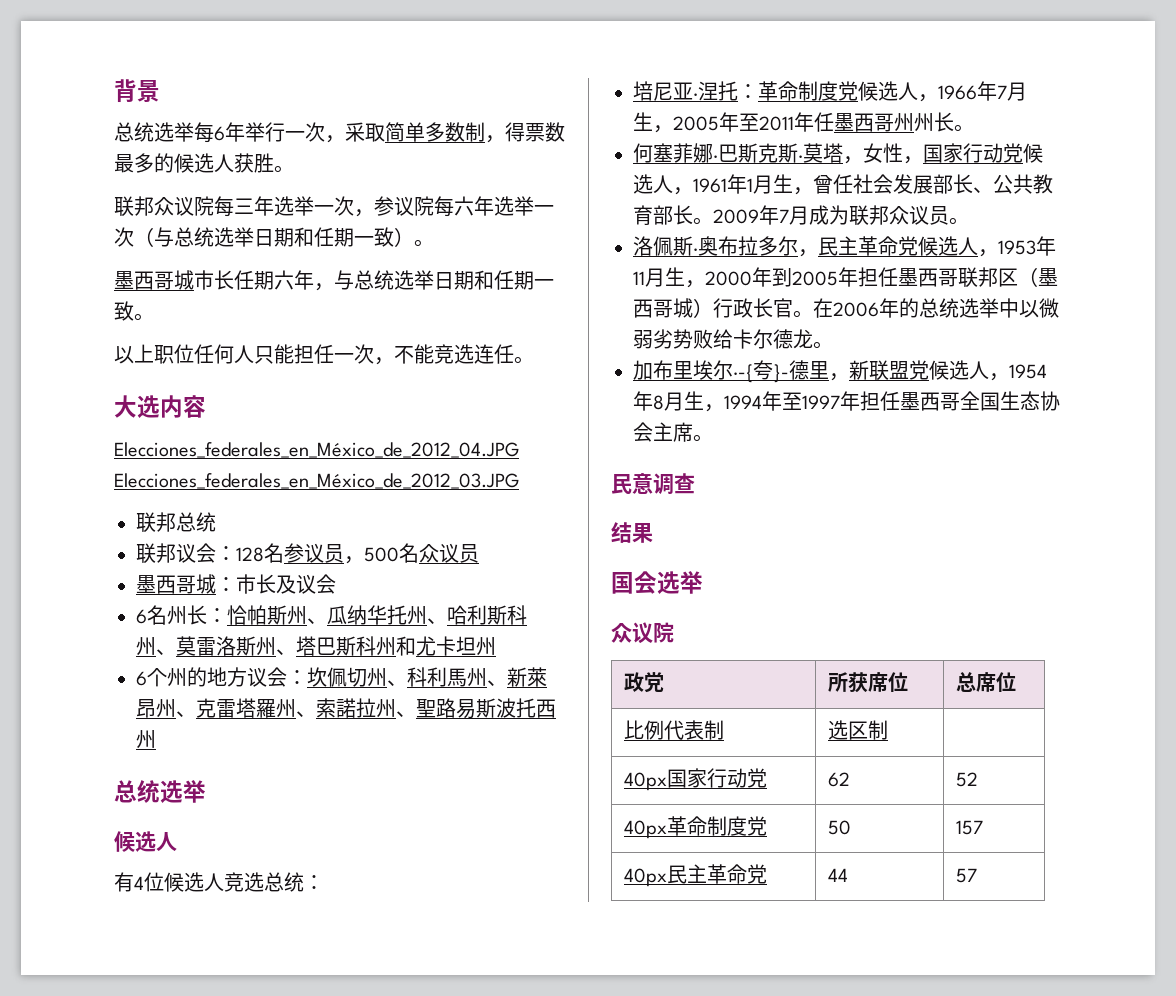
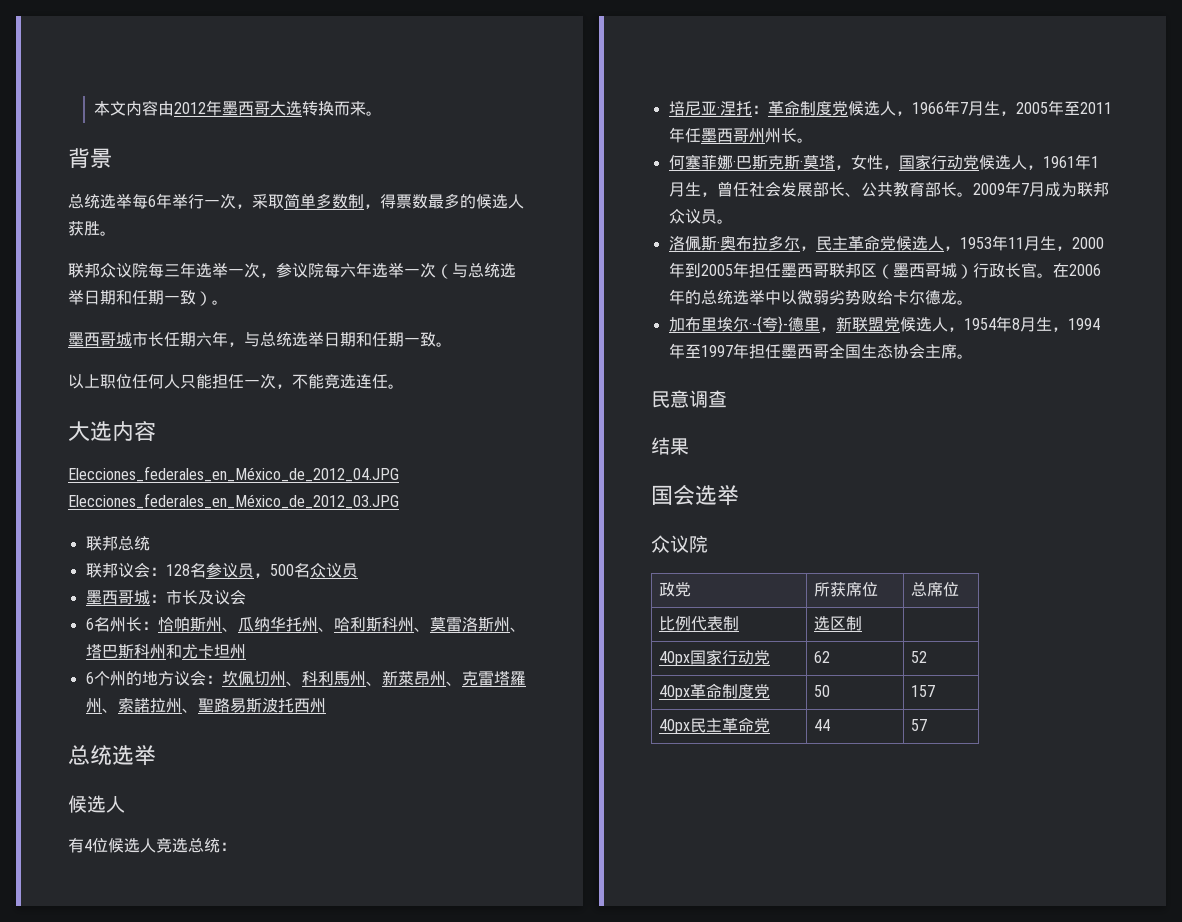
(114, 91) none -> [94,100,383,116] 本文内容由2012年墨西哥大选转换而来。 //

